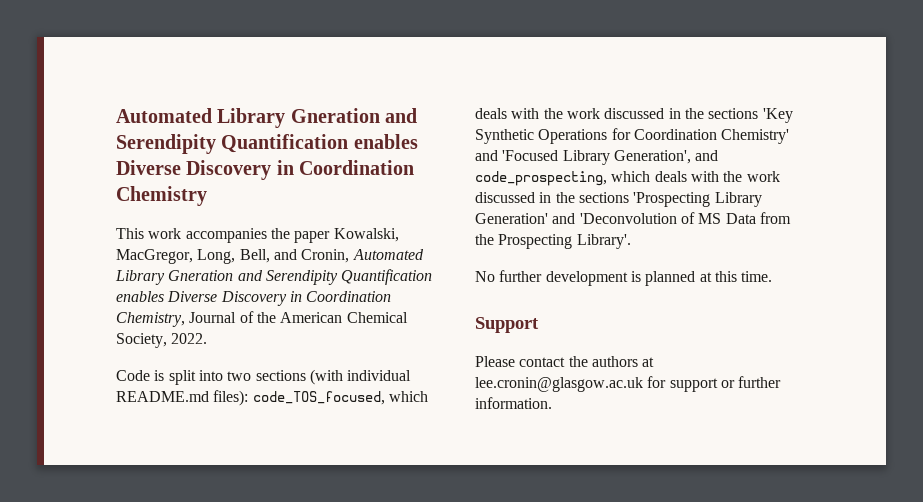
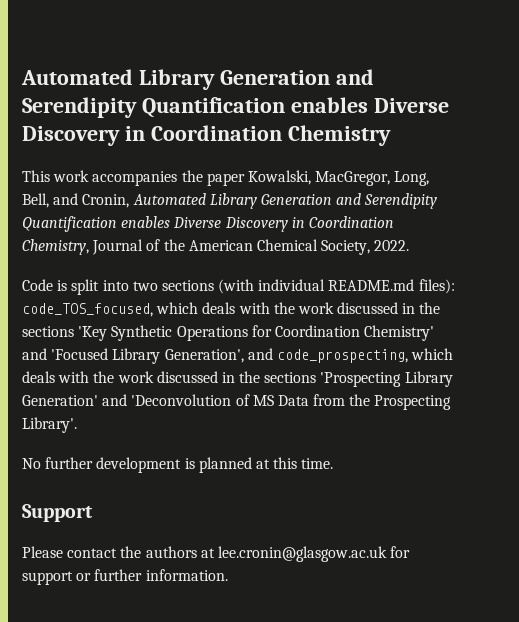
[116,108,380,128] Automated Library Gneration -> [21,69,330,90] Automated Library Generation
[168,270,234,281] Gneration -> [260,194,332,205] Generation

